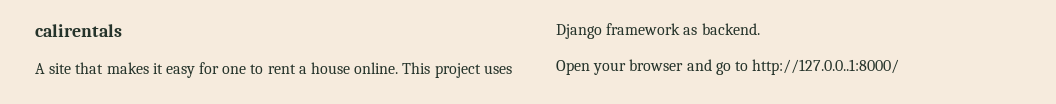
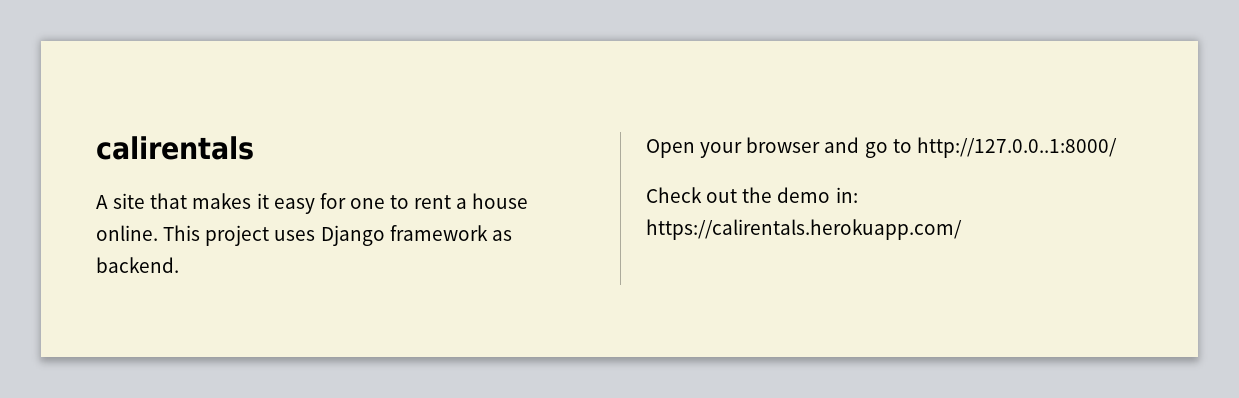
(900, 67) none -> [646,187,858,203] [646,219,962,240] // Check out the demo in: https://calirentals.herokuapp.com/

